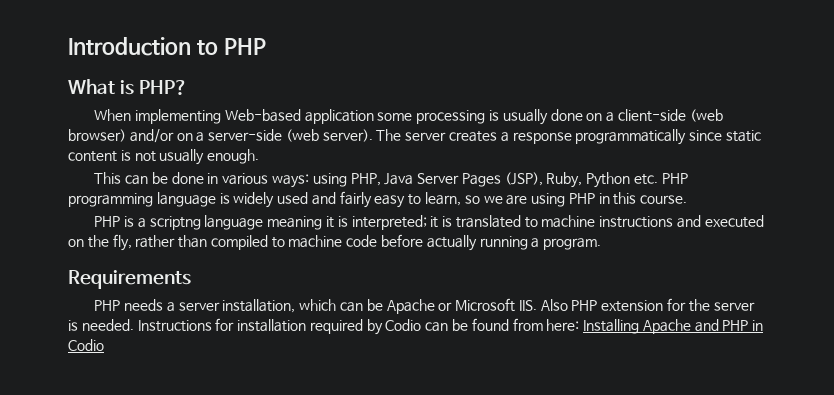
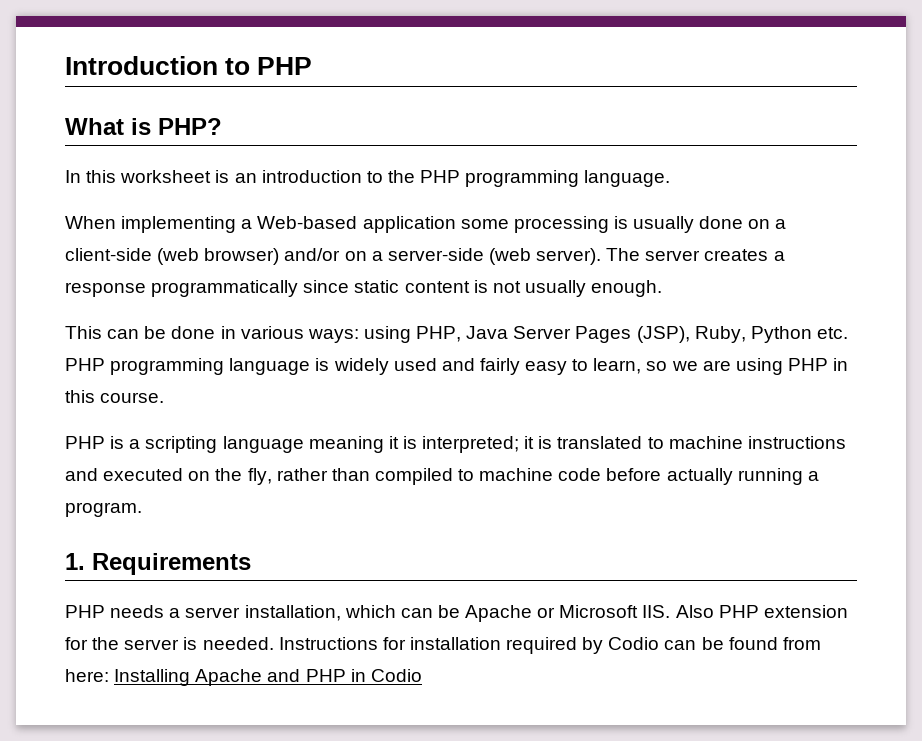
(189, 87) none -> [65,170,671,187] // In this worksheet is an introduction to the PHP programming language.
(222, 116) none -> [241,219,253,229] a
[149,216,201,230] scriptng -> [145,436,218,453] scripting
(602, 244) none -> [65,553,85,570] 1.

